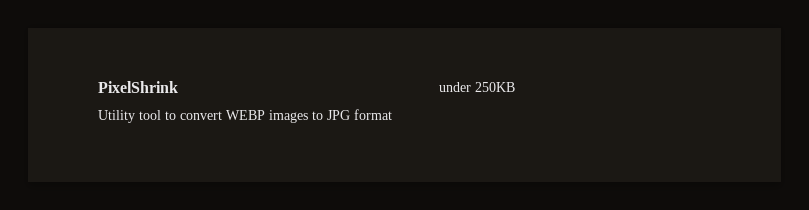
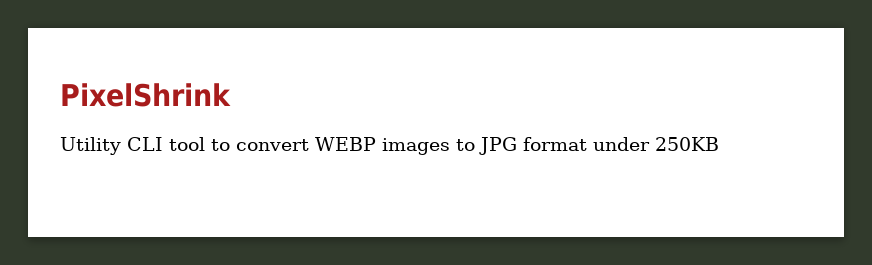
(135, 116) none -> [127,137,163,151] CLI

